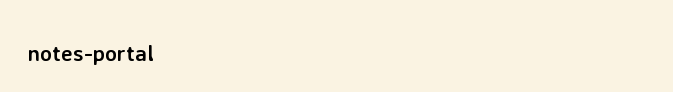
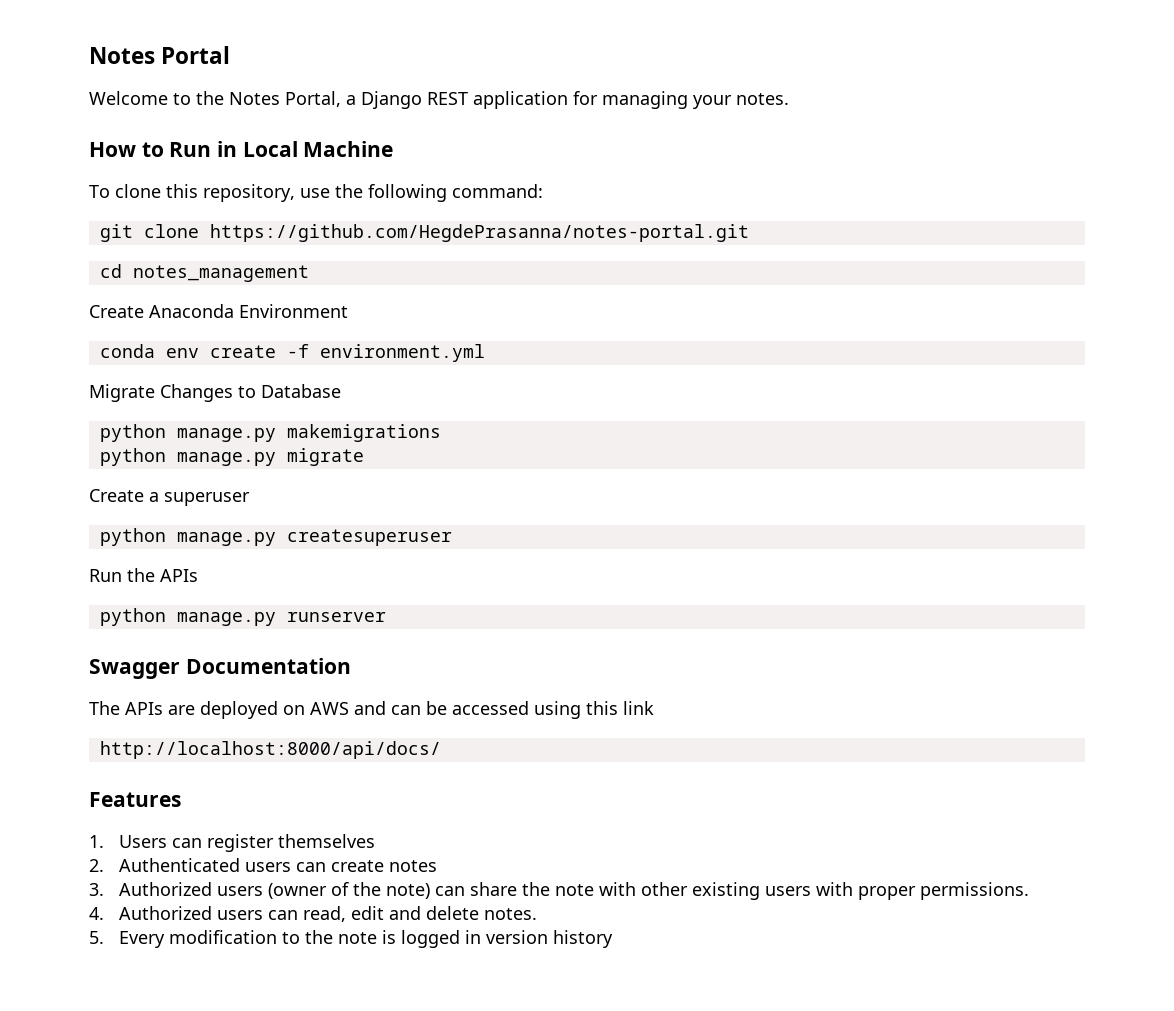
[28,45,154,65] notes-portal -> [89,46,231,64] [89,91,789,109] [89,141,394,157] [89,184,543,202] [99,224,749,242] [99,264,309,282] [89,304,348,318] [99,344,485,362] [89,384,341,402] [99,424,441,442] [99,448,364,466] [89,489,250,506] [99,528,452,546] [89,568,198,582] [99,608,386,626] [89,658,351,679] [89,701,654,719] [99,741,441,759] [89,792,181,807] [89,834,376,852] [89,858,438,872] [89,882,1030,900] [89,906,538,922] [89,930,614,948] Notes Portal // Welcome to the Notes Portal, a Django REST application for managing your notes. // How to Run in Local Machine // To clone this repository, use the following command: // git clone https://github.com/HegdePrasanna/notes-portal.git // cd notes_management // Create Anaconda Environment // conda env create -f environment.yml // Migrate Changes to Database // python manage.py makemigrations // python manage.py migrate // Create a superuser // python manage.py createsuperuser // Run the APIs // python manage.py runserver // Swagger Documentation // The APIs are deployed on AWS and can be accessed using this link // http://localhost:8000/api/docs/ // Features // 1. Users can register themselves // 2. Authenticated users can create notes // 3. Authorized users (owner of the note) can share the note with other existing users with proper permissions. // 4. Authorized users can read, edit and delete notes. // 5. Every modification to the note is logged in version history

